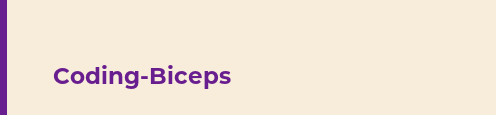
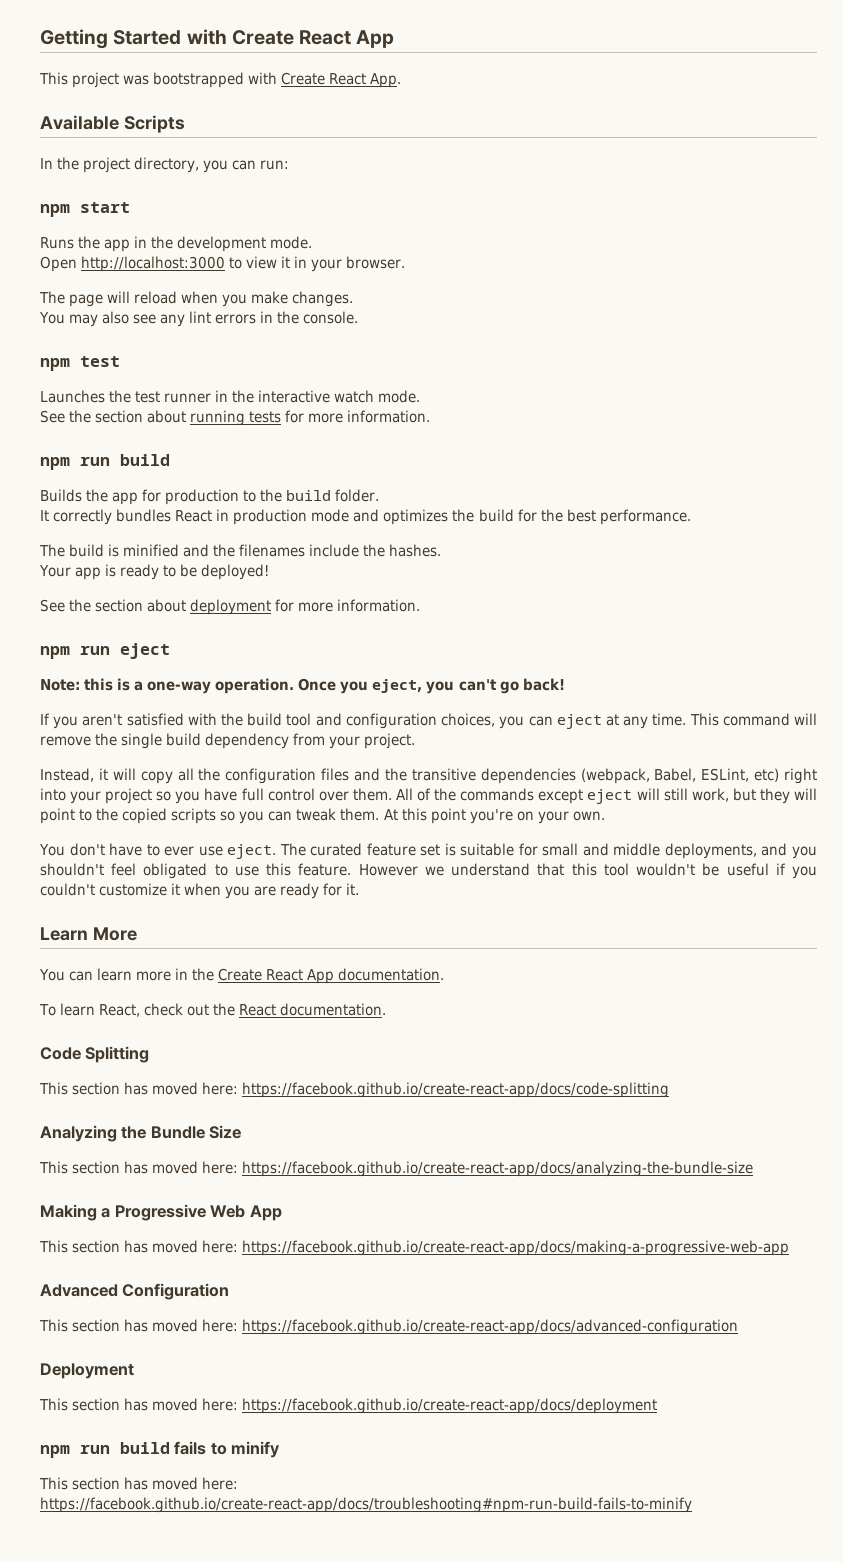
[53,65,231,89] Coding-Biceps -> [40,29,395,49] [39,72,402,88] [40,115,185,133] [40,157,290,173] [40,202,130,217] [40,236,313,252] [40,256,406,272] [39,291,354,307] [39,311,359,327] [40,356,120,371] [40,390,421,403] [40,410,431,426] [40,454,170,470] [40,489,380,505] [40,509,691,525] [39,544,442,557] [39,564,270,580] [40,599,421,615] [40,643,170,659] [40,678,565,694] [40,713,818,729] [40,733,416,749] [40,768,817,784] [40,788,817,804] [40,808,605,824] [39,843,818,859] [40,863,818,879] [40,883,360,899] [40,927,137,941] [39,968,445,984] [39,1003,387,1017] [40,1046,150,1063] [39,1082,670,1098] [40,1125,242,1142] [39,1161,754,1177] [40,1204,282,1221] [39,1240,790,1256] [40,1283,230,1300] [39,1319,739,1335] [40,1363,134,1379] [39,1398,658,1414] [40,1441,281,1458] [39,1477,239,1490] [40,1497,692,1513] Getting Started with Create React App // This project was bootstrapped with Create React App. // Available Scripts // In the project directory, you can run: // npm start // Runs the app in the development mode. // Open http://localhost:3000 to view it in your browser. // The page will reload when you make changes. // You may also see any lint errors in the console. // npm test // Launches the test runner in the interactive watch mode. // See the section about running tests for more information. // npm run build // Builds the app for production to the build folder. // It correctly bundles React in production mode and optimizes the build for the best performance. // The build is minified and the filenames include the hashes. // Your app is ready to be deployed! // See the section about deployment for more information. // npm run eject // Note: this is a one-way operation. Once you eject, you can't go back! // If you aren't satisfied with the build tool and configuration choices, you can eject at any time. This command will remove the single build dependency from your project. // Instead, it will copy all the configuration files and the transitive dependencies (webpack, Babel, ESLint, etc) right into your project so you have full control over them. All of the commands except eject will still work, but they will point to the copied scripts so you can tweak them. At this point you're on your own. // You don't have to ever use eject. The curated feature set is suitable for small and middle deployments, and you shouldn't feel obligated to use this feature. However we understand that this tool wouldn't be useful if you couldn't customize it when you are ready for it. // Learn More // You can learn more in the Create React App documentation. // To learn React, check out the React documentation. // Code Splitting // This section has moved here: https://facebook.github.io/create-react-app/docs/code-splitting // Analyzing the Bundle Size // This section has moved here: https://facebook.github.io/create-react-app/docs/analyzing-the-bundle-size // Making a Progressive Web App // This section has moved here: https://facebook.github.io/create-react-app/docs/making-a-progressive-web-app // Advanced Configuration // This section has moved here: https://facebook.github.io/create-react-app/docs/advanced-configuration // Deployment // This section has moved here: https://facebook.github.io/create-react-app/docs/deployment // npm run build fails to minify // This section has moved here: https://facebook.github.io/create-react-app/docs/troubleshooting#npm-run-build-fails-to-minify

